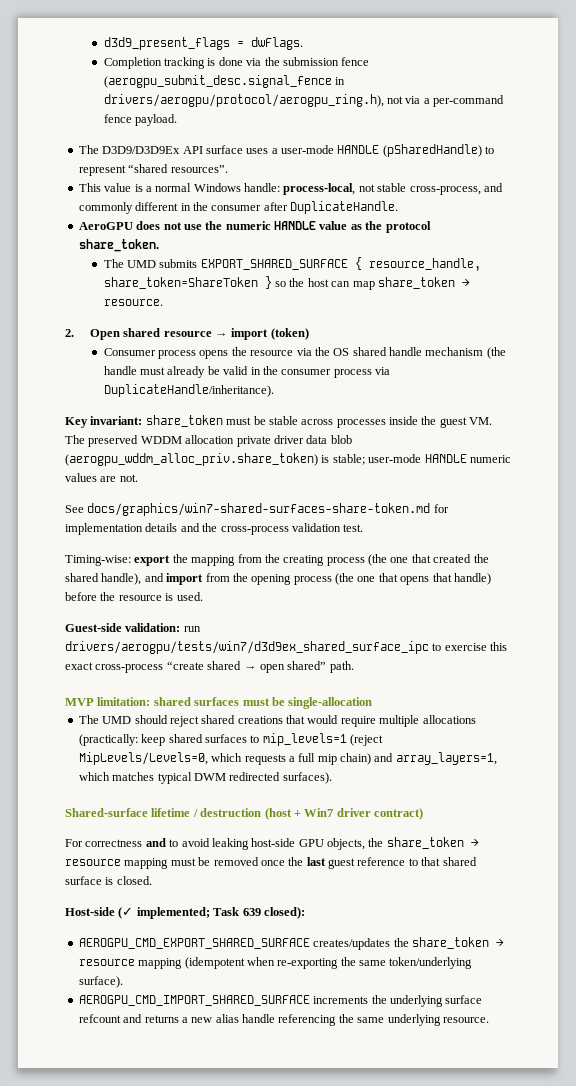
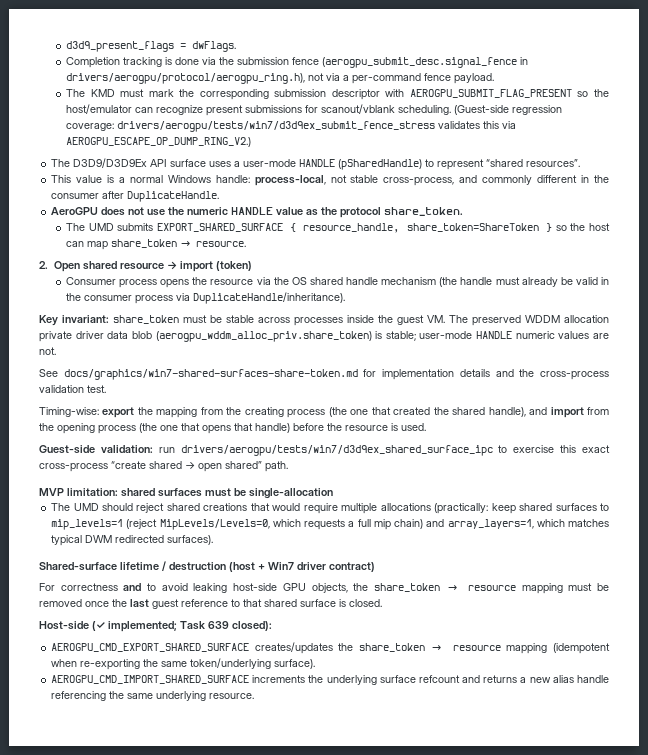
(178, 120) none -> [65,89,609,100] [65,104,562,116] [65,121,516,132] [65,137,251,147] // The KMD must mark the corresponding submission descriptor with AEROGPU_SUBMIT_FLAG_PRESENT so the host/emulator can recognize present submissions for scanout/vblank scheduling. (Guest-side regression coverage: drivers/aerogpu/tests/win7/d3d9ex_submit_fence_stress validates this via AEROGPU_ESCAPE_OP_DUMP_RING_V2.)

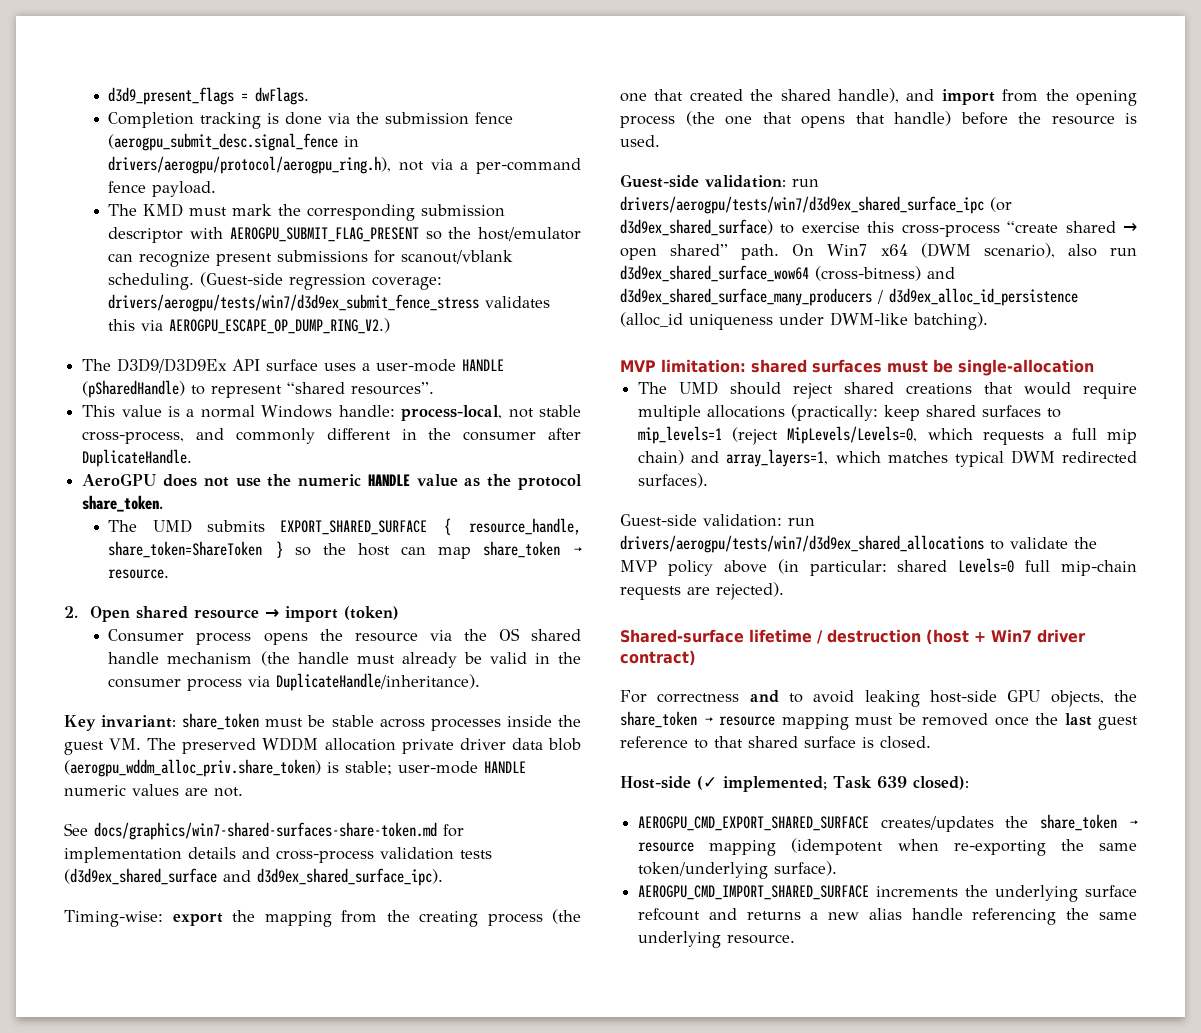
[519,369,535,377] the -> (270, 853) none
[87,385,106,393] test. -> [460,850,492,859] [64,868,443,886] tests (d3d9ex_shared_surface and d3d9ex_shared_surface_ipc).
(493, 450) none -> [990,197,1012,212] [620,219,773,236] (or d3d9ex_shared_surface)
[582,445,610,453] exact -> (895, 227) none
(288, 466) none -> [792,243,1137,258] [620,265,955,282] [620,288,1078,306] [620,312,988,330] On Win7 x64 (DWM scenario), also run d3d9ex_shared_surface_wow64 (cross-bitness) and d3d9ex_shared_surface_many_producers / d3d9ex_alloc_id_persistence (alloc_id uniqueness under DWM-like batching).
(214, 540) none -> [620,514,815,527] [620,535,1097,553] [620,558,1137,576] [620,582,784,600] // Guest-side validation: run drivers/aerogpu/tests/win7/d3d9ex_shared_allocations to validate the MVP policy above (in particular: shared Levels=0 full mip-chain requests are rejected).

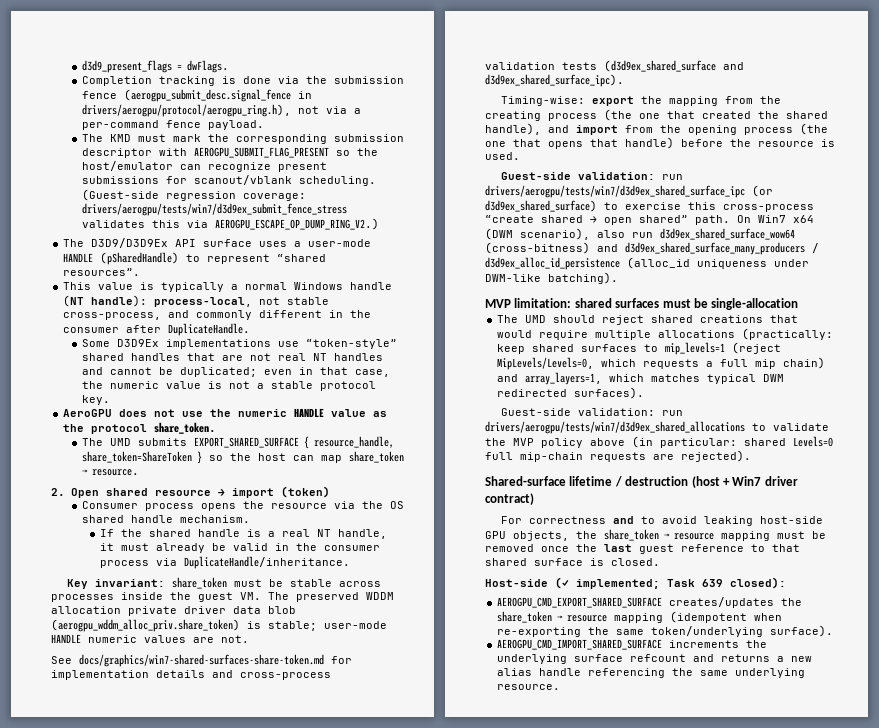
(181, 411) none -> [161,282,225,292] typically
[338,405,395,417] handle: -> [350,282,393,290] [63,295,148,307] handle (NT handle):
(193, 458) none -> [81,339,397,349] [81,353,383,361] [81,367,390,377] [81,381,376,391] [81,395,110,405] // Some D3D9Ex implementations use “token-style” shared handles that are not real NT handles and cannot be duplicated; even in that case, the numeric value is not a stable protocol key.
[167,651,349,666] mechanism (the handle -> [179,515,250,523] [100,529,388,539] [100,543,115,551] mechanism. // If the shared handle is a real NT handle, it
[276,673,481,691] DuplicateHandle/inheritance). -> [184,556,351,569] DuplicateHandle/inheritance.

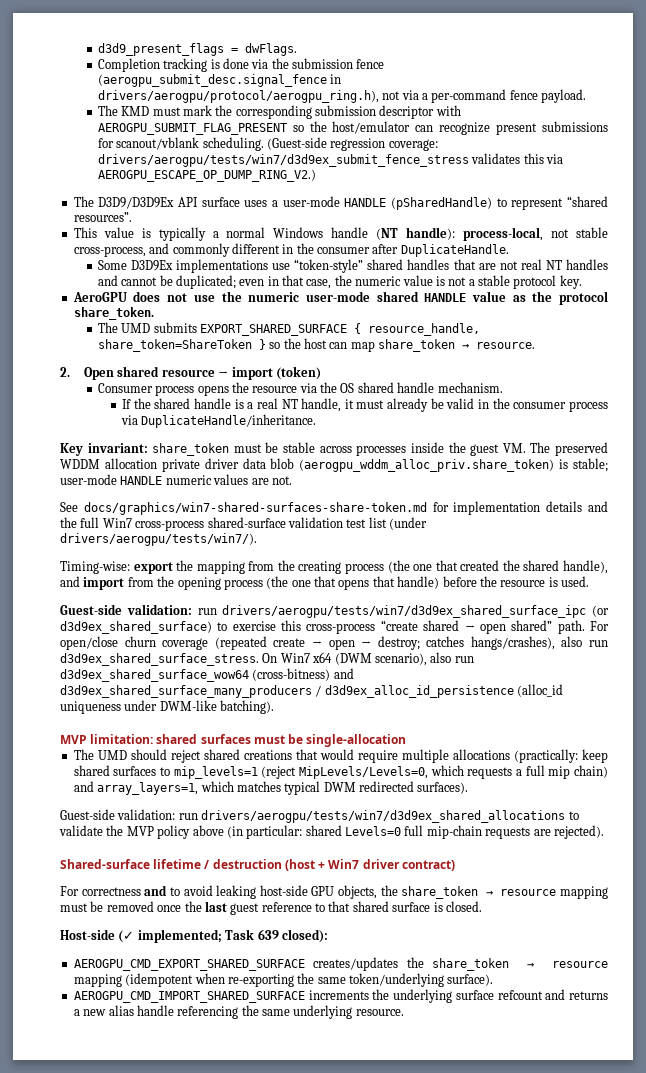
(288, 413) none -> [305,291,419,302] user-mode shared
[240,672,331,680] [485,60,744,72] [485,74,624,87] cross-process validation tests (d3d9ex_shared_surface and d3d9ex_shared_surface_ipc). -> [60,517,427,531] [60,533,257,546] the full Win7 cross-process shared-surface validation test list (under drivers/aerogpu/tests/win7/).
(730, 220) none -> [590,621,610,631] [60,636,608,650] [60,653,259,666] For open/close churn coverage (repeated create → open → destroy; catches hangs/crashes), also run d3d9ex_shared_surface_stress.

